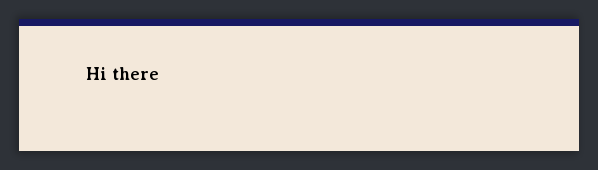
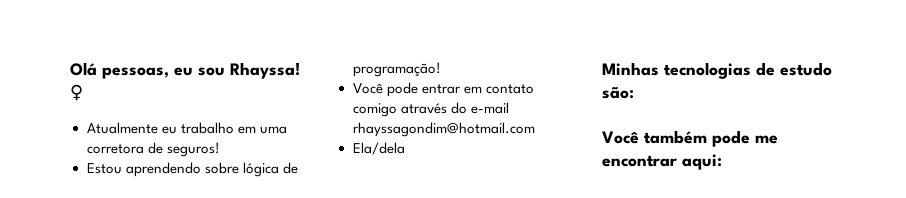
[86,67,159,80] Hi there -> [70,62,300,79] [70,84,83,101] [86,122,287,134] [86,142,220,157] [86,162,298,177] [352,62,441,77] [352,82,534,97] [352,102,509,117] [352,122,535,137] [352,142,405,155] [602,62,832,79] [602,87,634,99] [602,130,778,147] [602,154,722,170] Olá pessoas, eu sou Rhayssa! ♀ // Atualmente eu trabalho em uma corretora de seguros! // Estou aprendendo sobre lógica de programação! // Você pode entrar em contato comigo através do e-mail rhayssagondim@hotmail.com // Ela/dela // Minhas tecnologias de estudo são: // Você também pode me encontrar aqui:

